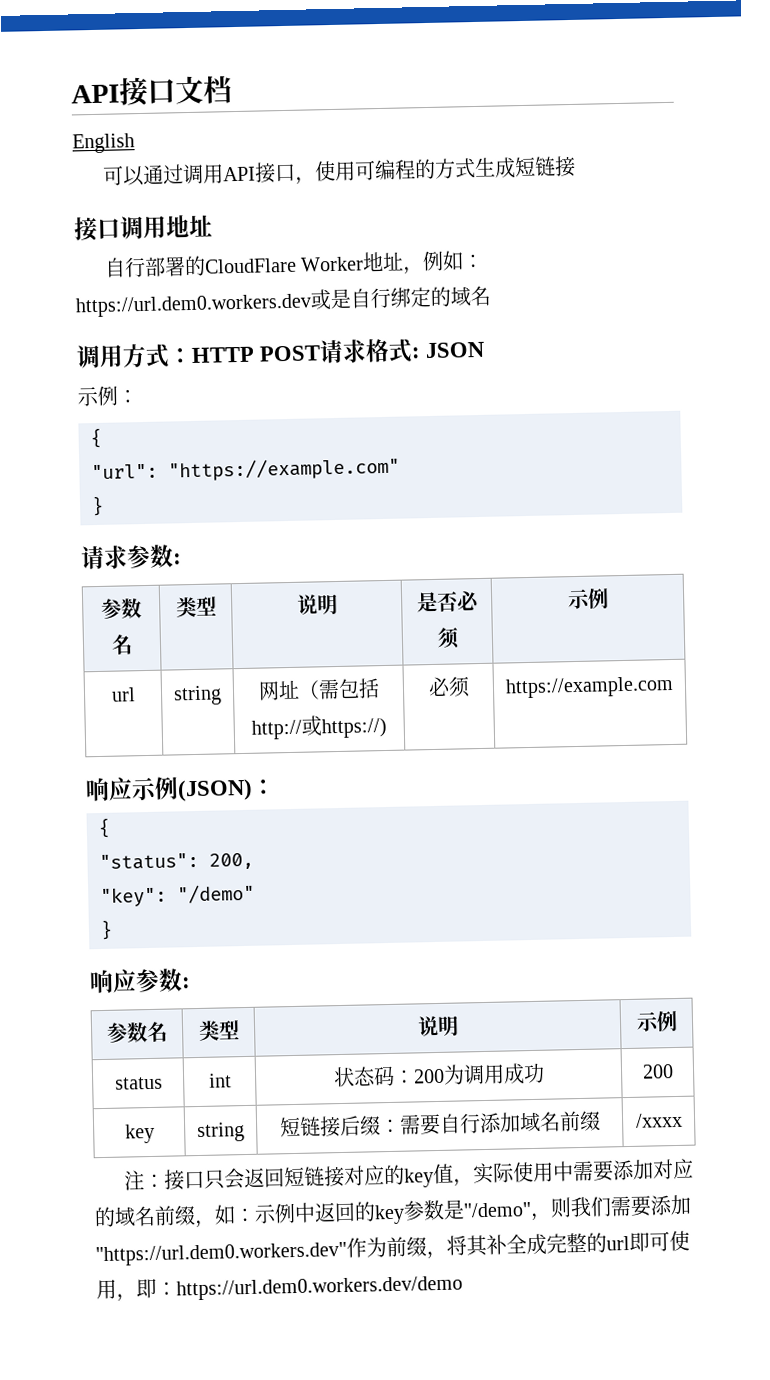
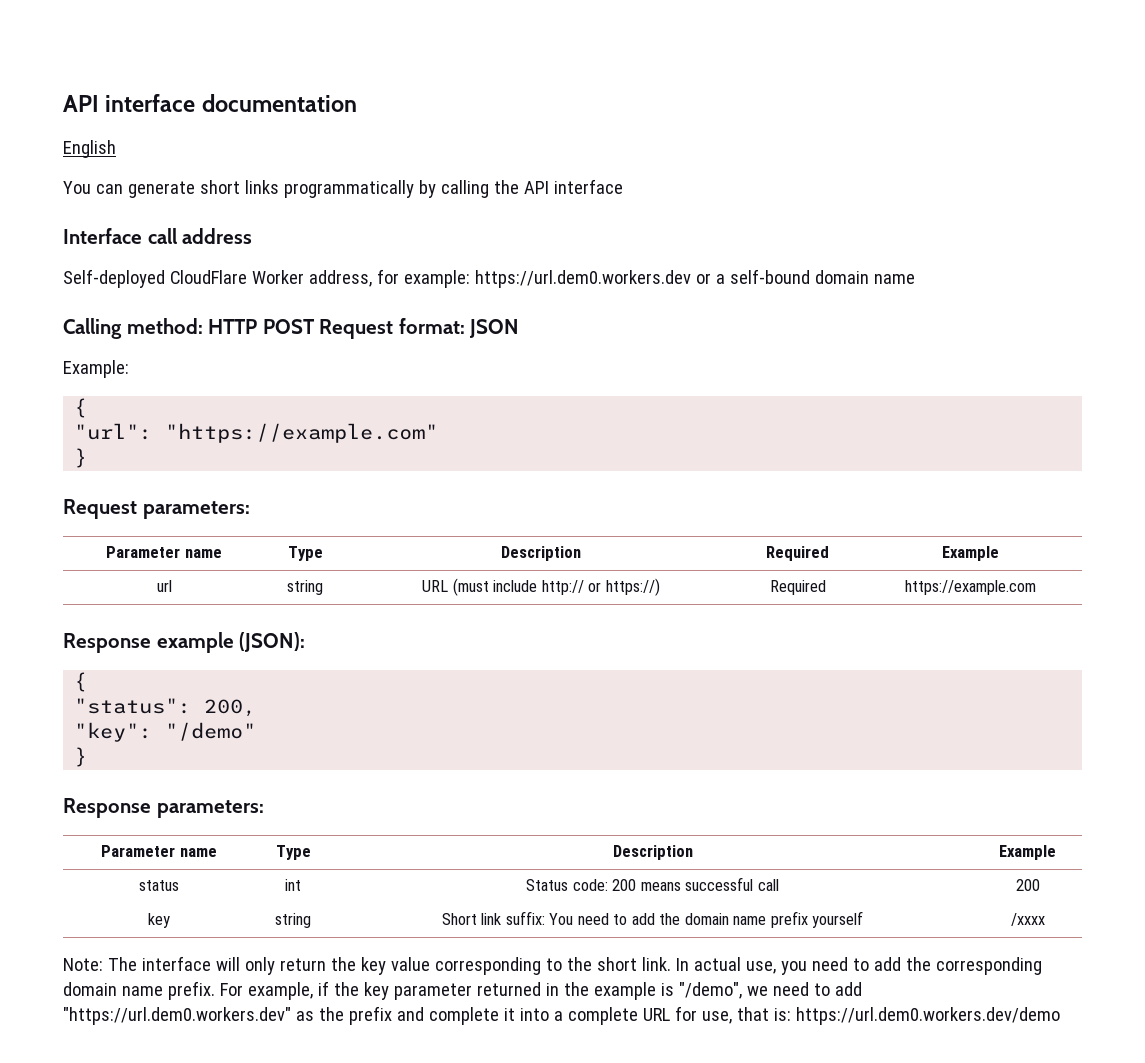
[71,75,232,107] API接口文档 -> [63,94,357,112] API interface documentation
[101,155,576,187] [74,214,213,242] [103,250,485,278] [75,285,491,318] [76,338,422,369] 可以通过调用API接口，使用可编程的方式生成短链接 // 接口调用地址 // 自行部署的CloudFlare Worker地址，例如：https://url.dem0.workers.dev或是自行绑定的域名 // 调用方式：HTTP POST请求格式: -> [63,179,623,198] [63,228,253,244] [63,269,915,288] [63,318,465,339] You can generate short links programmatically by calling the API interface // Interface call address // Self-deployed CloudFlare Worker address, for example: https://url.dem0.workers.dev or a self-bound domain name // Calling method: HTTP POST Request format:
[77,385,138,407] 示例： -> [63,360,129,378] Example:
[80,544,182,570] [101,598,142,619] [111,634,133,655] [175,596,217,618] [295,593,338,615] [415,591,480,613] [436,627,460,649] [566,587,609,610] [110,687,136,702] [173,685,222,706] [257,678,380,701] [251,715,322,740] 请求参数: // 参数名 | 类型 | 说明 | 是否必须 | 示例 // url | string | 网址（需包括http://或 -> [63,499,250,519] [106,546,222,558] [287,546,323,561] [501,546,581,561] [766,546,829,561] [941,546,999,561] [156,580,172,592] [287,580,323,595] [422,578,602,596] Request parameters: // Parameter name | Type | Description | Required | Example // url | string | URL (must include http:// or
[427,676,471,698] 必须 -> [769,580,826,595] Required
[85,776,276,802] 响应示例(JSON)： -> [63,632,306,653] Response example (JSON):
[89,968,191,994] [106,1021,168,1043] [197,1020,240,1041] [416,1015,459,1037] [635,1009,678,1032] [114,1076,163,1090] [207,1073,232,1088] [332,1062,545,1088] [641,1064,674,1079] [124,1123,155,1144] [197,1122,245,1143] [278,1110,601,1138] [634,1112,683,1128] [123,1158,694,1191] [94,1194,692,1229] [95,1230,690,1267] [96,1278,177,1302] 响应参数: // 参数名 | 类型 | 说明 | 示例 // status | int | 状态码：200为调用成功 | 200 // key | string | 短链接后缀：需要自行添加域名前缀 | /xxxx // 注：接口只会返回短链接对应的key值，实际使用中需要添加对应的域名前缀，如：示例中返回的key参数是"/demo"，则我们需要添加"https://url.dem0.workers.dev"作为前缀，将其补全成完整的url即可使用，即： -> [63,798,264,818] [101,845,217,857] [275,845,311,860] [612,845,693,860] [999,845,1056,860] [139,880,179,891] [285,879,301,891] [526,877,779,891] [1015,879,1040,891] [148,913,170,928] [275,913,311,928] [441,911,864,928] [1010,913,1045,926] [63,956,1042,975] [63,981,862,1000] [63,1006,791,1025] Response parameters: // Parameter name | Type | Description | Example // status | int | Status code: 200 means successful call | 200 // key | string | Short link suffix: You need to add the domain name prefix yourself | /xxxx // Note: The interface will only return the key value corresponding to the short link. In actual use, you need to add the corresponding domain name prefix. For example, if the key parameter returned in the example is "/demo", we need to add "https://url.dem0.workers.dev" as the prefix and complete it into a complete URL for use, that is:

